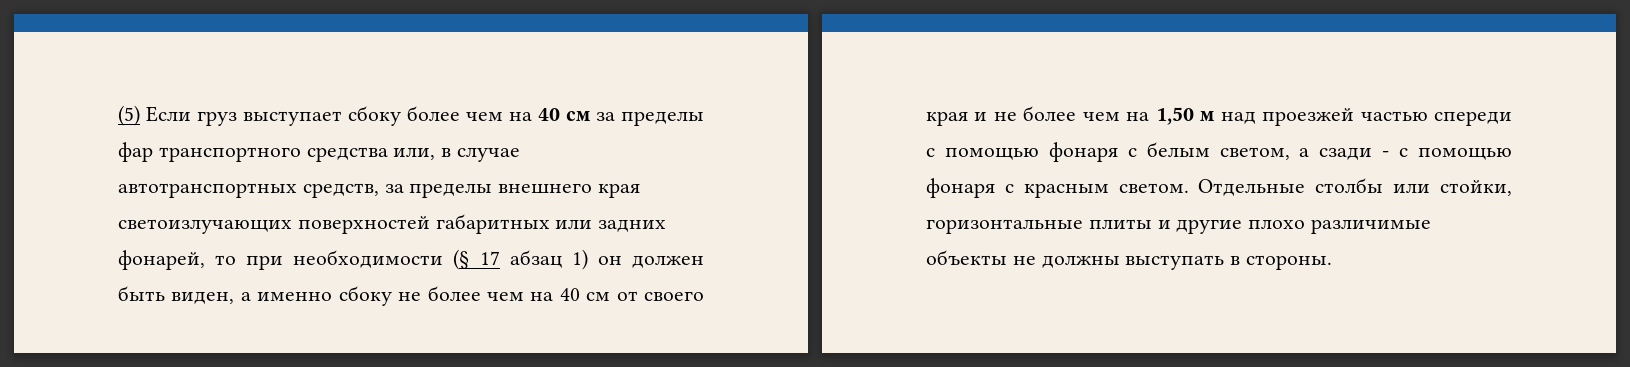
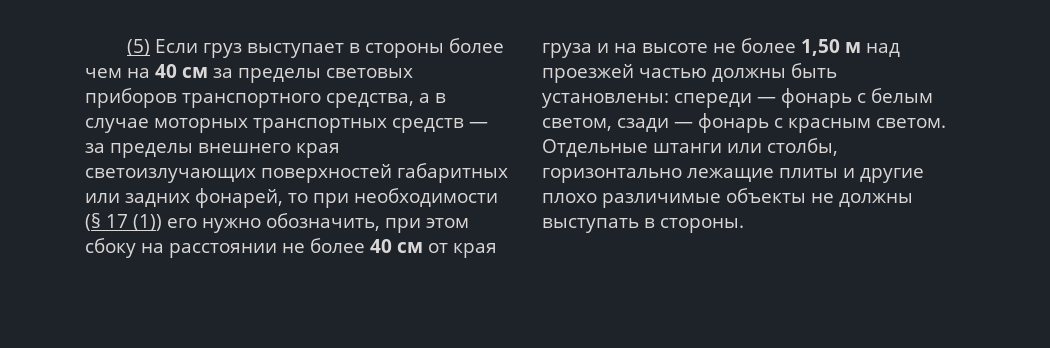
[348,106,401,126] сбоку -> [348,43,444,58] в стороны
[118,142,521,162] [118,183,379,198] фар транспортного средства или, в случае автотранспортных средств, -> [326,68,413,78] [85,88,446,108] [85,118,488,133] световых приборов транспортного средства, а в случае моторных транспортных средств —
[509,249,704,270] [118,286,705,306] [926,106,1150,126] абзац 1) он должен быть виден, а именно сбоку не более чем на 40 см от своего края и не более чем на -> [133,213,469,233] [85,238,497,258] [542,38,796,58] (1)) его нужно обозначить, при этом сбоку на расстоянии не более 40 см от края груза и на высоте не более
[1434,111,1512,126] [926,142,1512,162] [926,178,1512,198] [926,219,1083,234] спереди с помощью фонаря с белым светом, а сзади - с помощью фонаря с красным светом. Отдельные столбы или стойки, горизонтальные -> [712,63,837,82] [542,88,933,108] [542,113,946,133] [542,138,838,157] [542,168,774,183] должны быть установлены: спереди — фонарь с белым светом, сзади — фонарь с красным светом. Отдельные штанги или столбы, горизонтально лежащие

